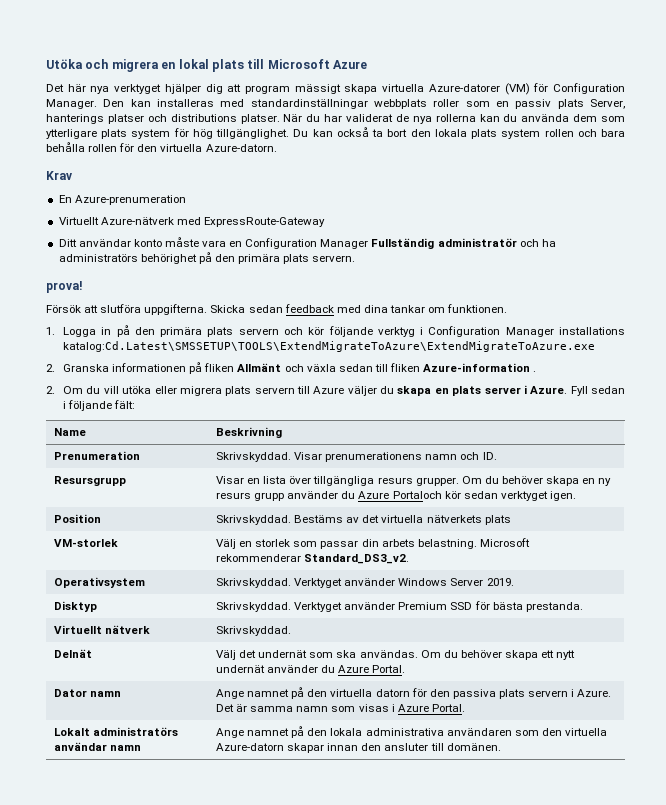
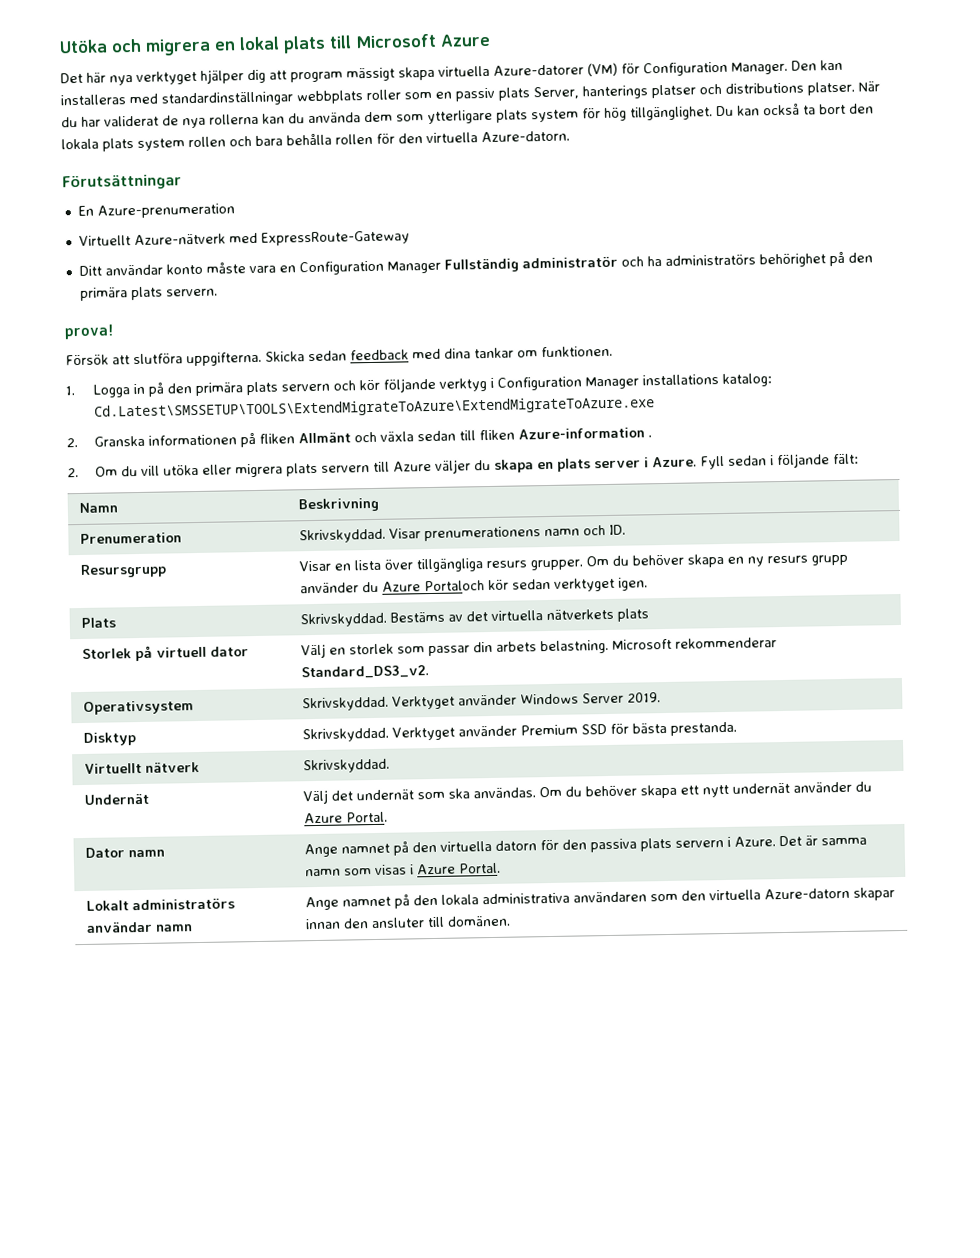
[46,171,72,180] Krav -> [62,174,182,191] Förutsättningar
[63,341,596,352] katalog:Cd.Latest\SMSSETUP\TOOLS\ExtendMigrateToAzure\ExtendMigrateToAzure.exe -> [721,373,772,387] [93,396,655,420] katalog: Cd.Latest\SMSSETUP\TOOLS\ExtendMigrateToAzure\ExtendMigrateToAzure.exe
[54,428,87,436] Name -> [78,502,118,514] Namn
[54,514,102,523] Position -> [80,617,116,628] Plats
[54,539,119,547] VM-storlek -> [81,645,249,662] Storlek på virtuell dator
[54,649,93,658] Delnät -> [83,793,149,805] Undernät

